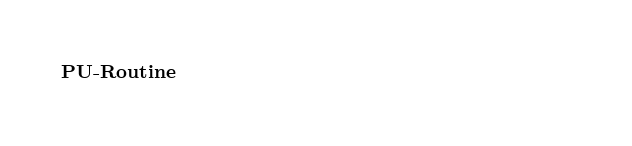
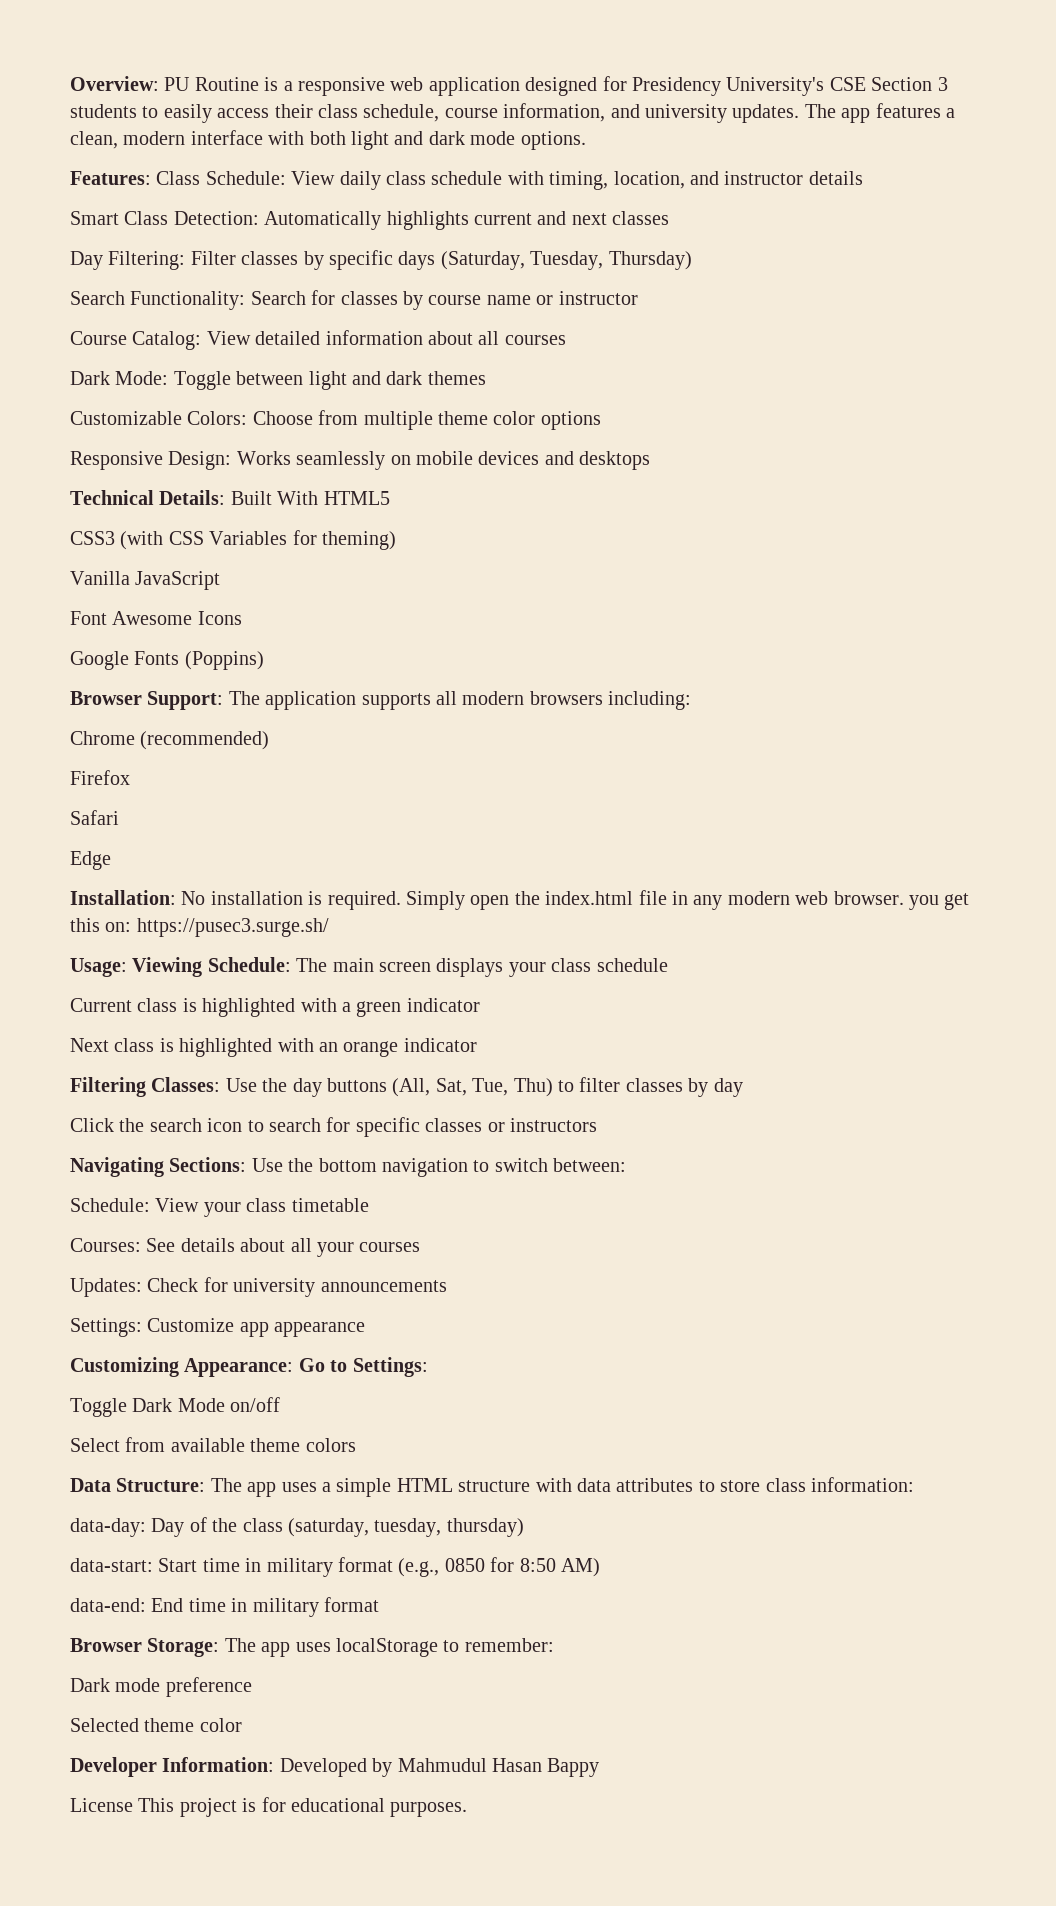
[61,65,176,78] PU-Routine -> [70,76,948,96] [70,103,955,123] [70,130,586,150] [70,171,863,190] [70,211,670,230] [70,250,692,270] [70,290,638,310] [70,330,566,350] [70,371,486,390] [70,410,601,430] [70,451,651,470] [70,490,390,505] [70,530,396,550] [70,571,221,590] [70,611,242,625] [70,651,264,670] [70,691,692,710] [70,731,270,750] [70,770,130,785] [70,810,119,825] [70,851,111,870] [70,890,970,910] [70,918,329,937] [70,957,668,977] [70,998,480,1017] [70,1038,477,1057] [70,1077,743,1097] [70,1117,597,1137] [70,1157,627,1177] [70,1198,369,1217] [70,1238,421,1257] [70,1277,447,1297] [70,1318,366,1337] [70,1357,428,1377] [70,1397,281,1417] [70,1437,356,1452] [70,1477,914,1497] [70,1517,524,1537] [70,1557,600,1577] [70,1597,379,1617] [70,1638,554,1657] [70,1677,252,1697] [70,1718,242,1732] [70,1757,600,1777] [70,1797,468,1817] Overview: PU Routine is a responsive web application designed for Presidency University's CSE Section 3 students to easily access their class schedule, course information, and university updates. The app features a clean, modern interface with both light and dark mode options. // Features: Class Schedule: View daily class schedule with timing, location, and instructor details // Smart Class Detection: Automatically highlights current and next classes // Day Filtering: Filter classes by specific days (Saturday, Tuesday, Thursday) // Search Functionality: Search for classes by course name or instructor // Course Catalog: View detailed information about all courses // Dark Mode: Toggle between light and dark themes // Customizable Colors: Choose from multiple theme color options // Responsive Design: Works seamlessly on mobile devices and desktops // Technical Details: Built With HTML5 // CSS3 (with CSS Variables for theming) // Vanilla JavaScript // Font Awesome Icons // Google Fonts (Poppins) // Browser Support: The application supports all modern browsers including: // Chrome (recommended) // Firefox // Safari // Edge // Installation: No installation is required. Simply open the index.html file in any modern web browser. you get this on: https://pusec3.surge.sh/ // Usage: Viewing Schedule: The main screen displays your class schedule // Current class is highlighted with a green indicator // Next class is highlighted with an orange indicator // Filtering Classes: Use the day buttons (All, Sat, Tue, Thu) to filter classes by day // Click the search icon to search for specific classes or instructors // Navigating Sections: Use the bottom navigation to switch between: // Schedule: View your class timetable // Courses: See details about all your courses // Updates: Check for university announcements // Settings: Customize app appearance // Customizing Appearance: Go to Settings: // Toggle Dark Mode on/off // Select from available theme colors // Data Structure: The app uses a simple HTML structure with data attributes to store class information: // data-day: Day of the class (saturday, tuesday, thursday) // data-start: Start time in military format (e.g., 0850 for 8:50 AM) // data-end: End time in military format // Browser Storage: The app uses localStorage to remember: // Dark mode preference // Selected theme color // Developer Information: Developed by Mahmudul Hasan Bappy // License This project is for educational purposes.

